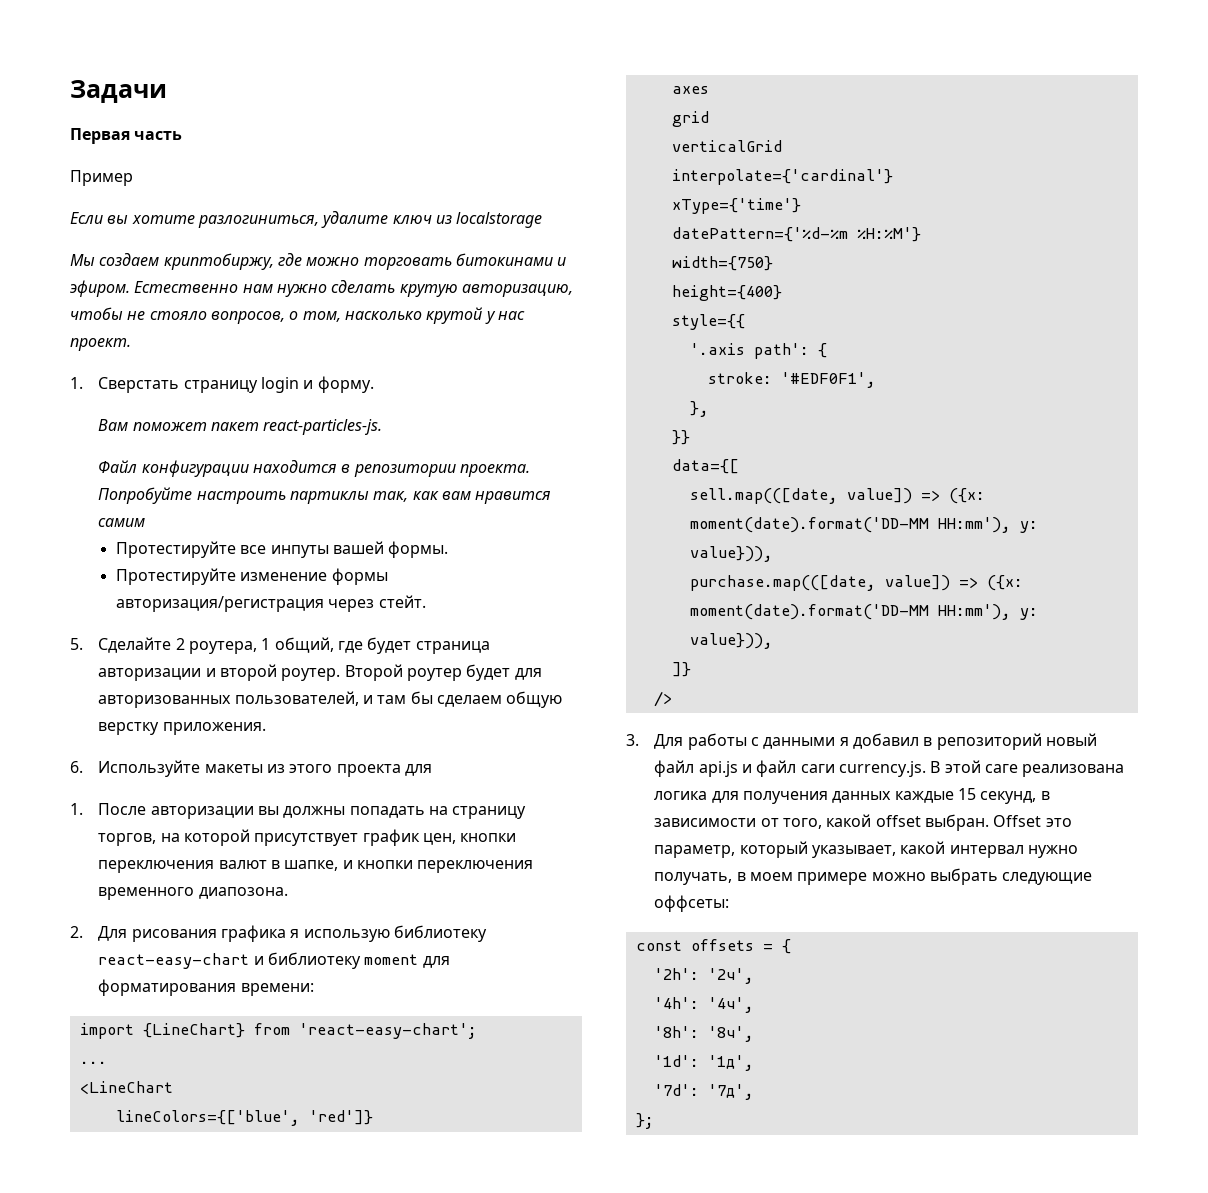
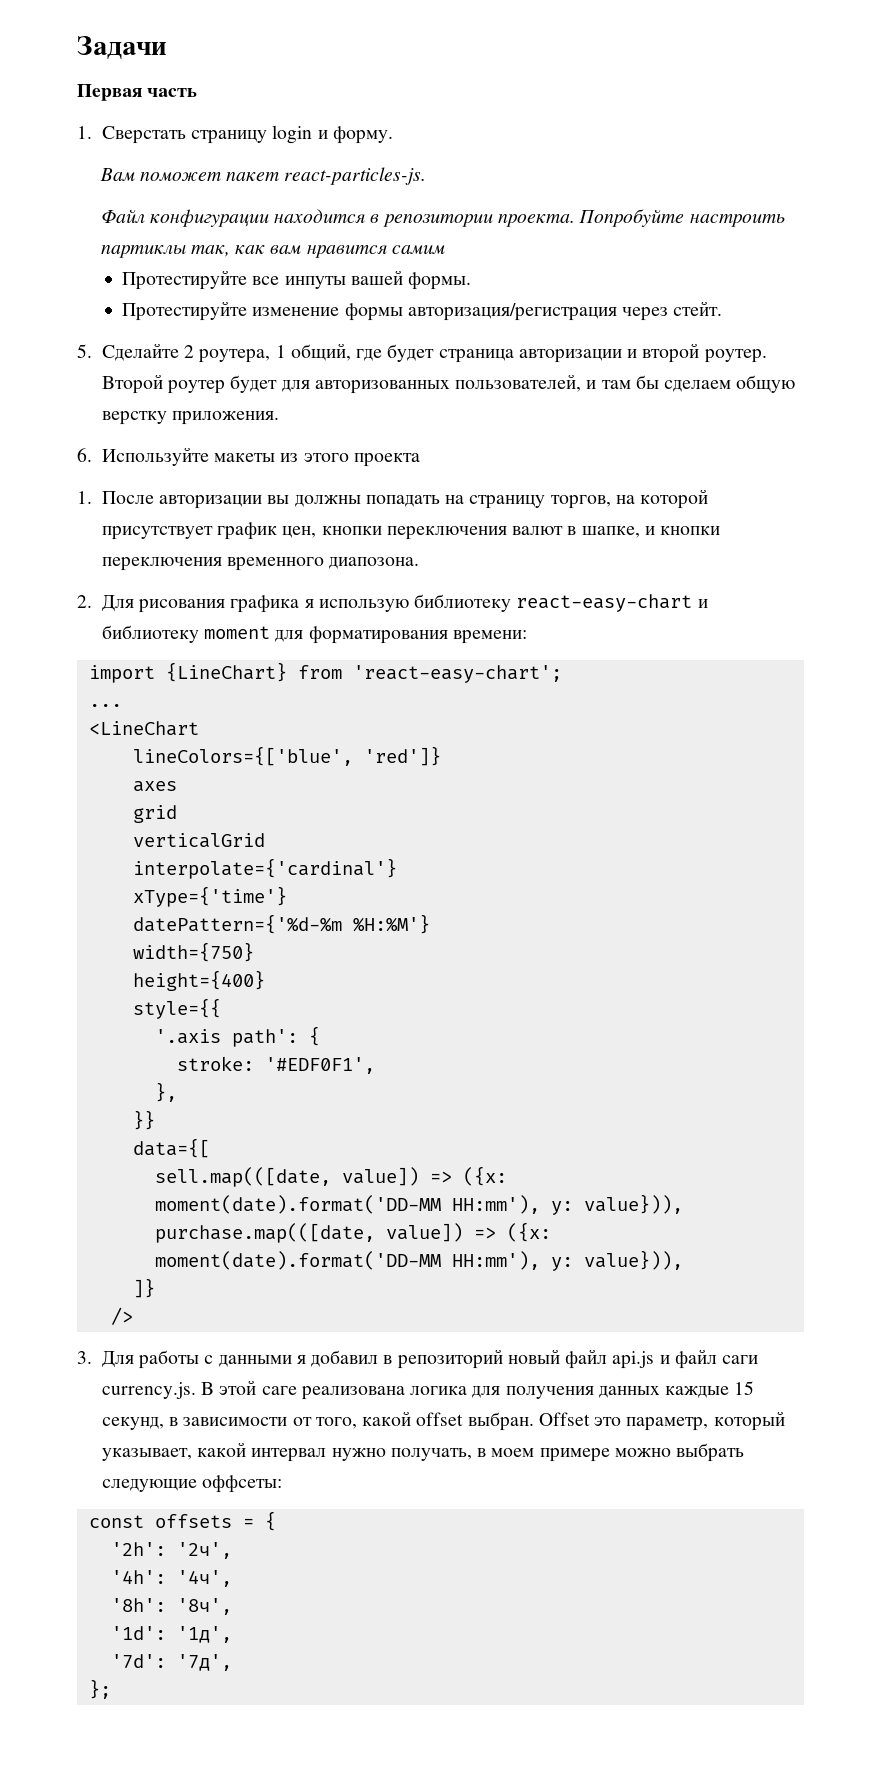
[70,170,133,186] [70,210,543,228] [70,252,567,270] [70,279,573,297] [70,307,525,324] [70,338,131,351] // Пример // Если вы хотите разлогиниться, удалите ключ из localstorage // Мы создаем криптобиржу, где можно торговать битокинами и эфиром. Естественно нам нужно сделать крутую авторизацию, чтобы не стояло вопросов, о том, насколько крутой у нас проект. -> (198, 92) none
[404,764,432,776] для -> (420, 460) none

